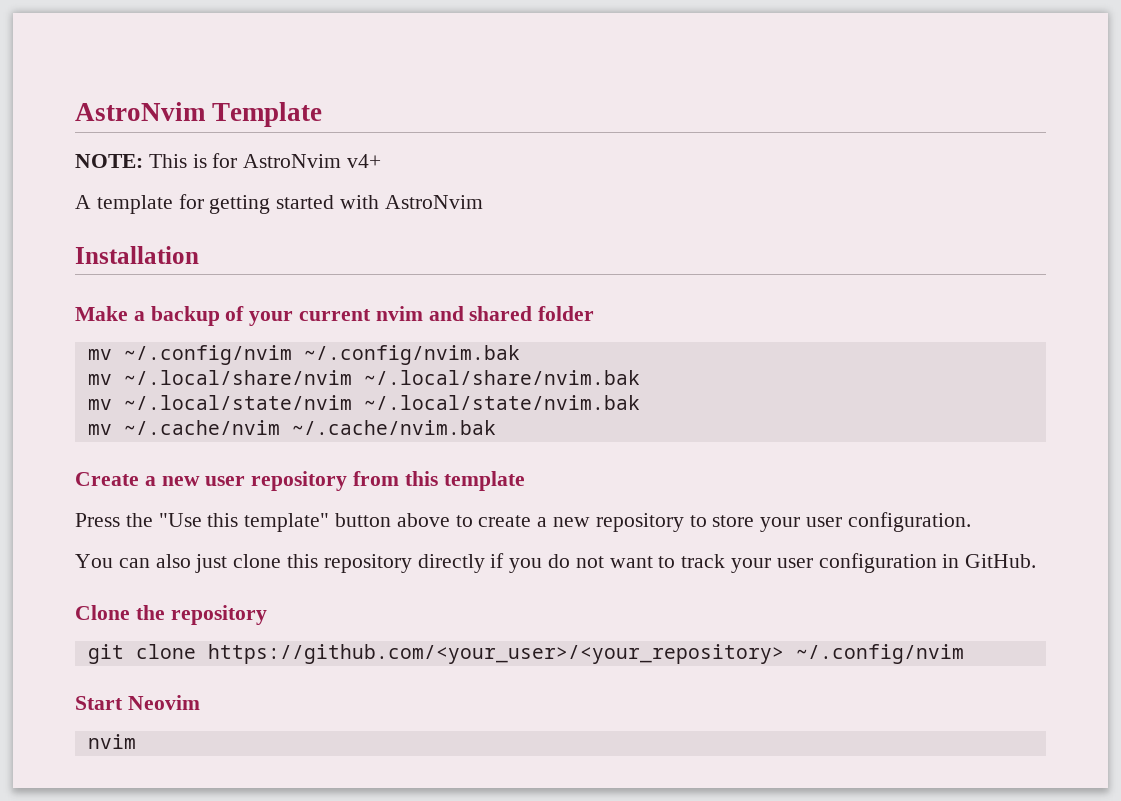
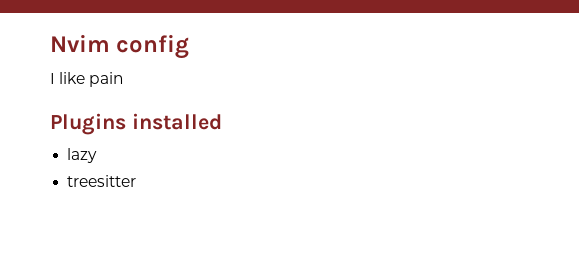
[75,102,323,127] [75,153,382,168] [75,194,483,214] [75,246,199,264] [75,306,595,326] [87,345,520,365] [87,370,640,385] [87,395,640,410] [87,420,496,435] [75,471,525,491] [75,512,971,532] [75,553,1037,573] [75,605,267,625] [87,644,964,664] [75,695,200,710] [87,734,136,749] AstroNvim Template // NOTE: This is for AstroNvim v4+ // A template for getting started with AstroNvim // Installation // Make a backup of your current nvim and shared folder // mv ~/.config/nvim ~/.config/nvim.bak // mv ~/.local/share/nvim ~/.local/share/nvim.bak // mv ~/.local/state/nvim ~/.local/state/nvim.bak // mv ~/.cache/nvim ~/.cache/nvim.bak // Create a new user repository from this template // Press the "Use this template" button above to create a new repository to store your user configuration. // You can also just clone this repository directly if you do not want to track your user configuration in GitHub. // Clone the repository // git clone https://github.com/<your_user>/<your_repository> ~/.config/nvim // Start Neovim // nvim -> [50,34,190,59] [50,72,125,87] [50,113,222,135] [67,148,98,163] [67,175,137,187] Nvim config // I like pain // Plugins installed // lazy // treesitter

